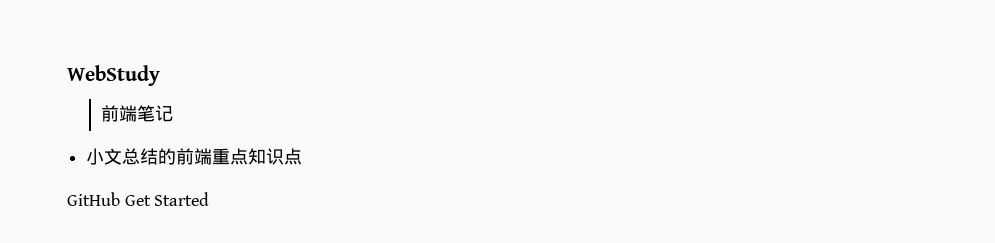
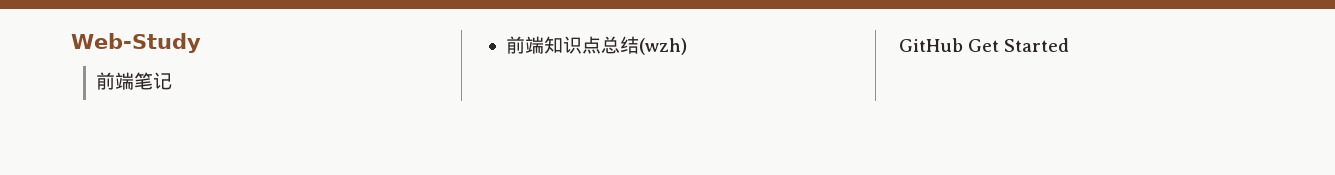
[67,65,160,86] WebStudy -> [71,33,201,53] Web-Study
[86,148,249,165] 小文总结的前端重点 -> [505,36,544,54] 前端
(303, 156) none -> [600,36,687,55] 总结(wzh)

